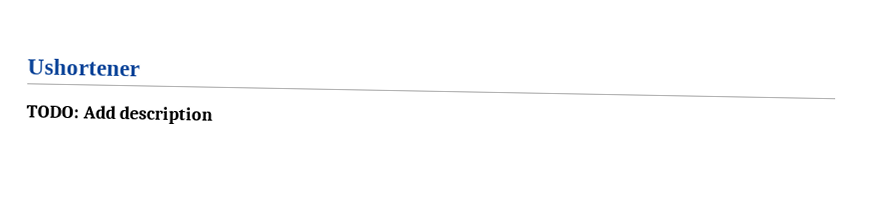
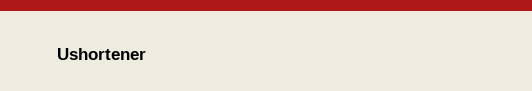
[26,105,214,125] // TODO: Add description -> (146, 54) none

